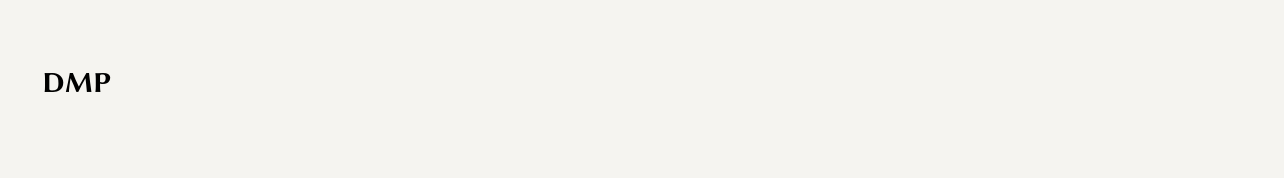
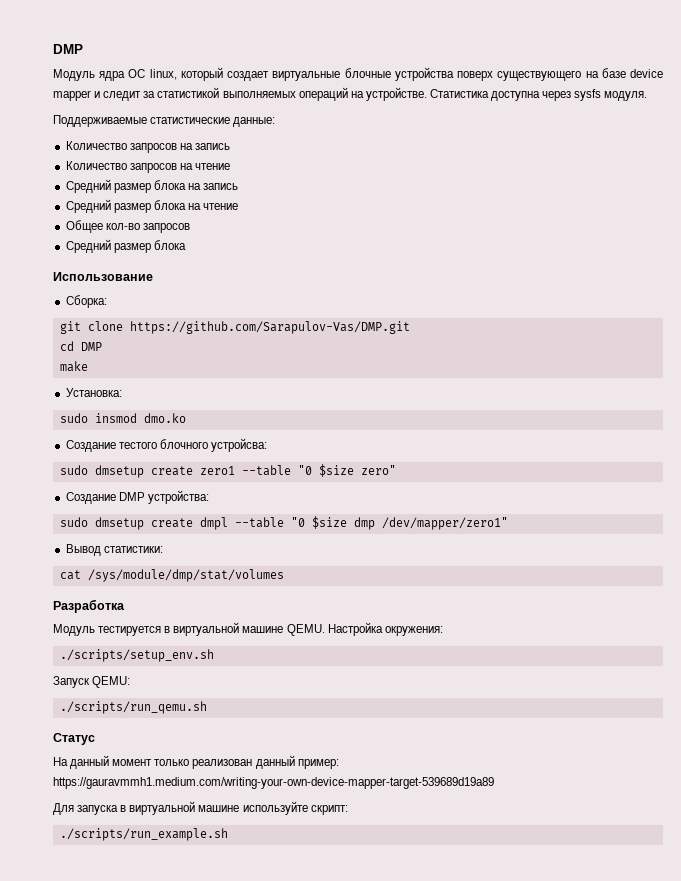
[42,73,111,93] DMP -> [53,44,83,54] [53,67,664,81] [53,87,648,101] [53,115,276,127] [65,141,230,153] [65,161,230,173] [65,179,239,193] [65,199,239,213] [65,220,190,233] [65,239,186,253] [53,272,153,281] [65,295,107,308] [59,321,410,334] [59,341,102,351] [59,361,88,372] [65,388,122,397] [59,413,186,423] [65,438,267,452] [59,464,396,478] [65,490,209,504] [59,516,508,530] [65,544,163,556] [59,569,284,582] [53,599,125,613] [53,622,443,636] [59,649,214,662] [53,676,131,688] [59,701,207,714] [53,733,95,745] [53,755,339,769] [53,777,494,789] [53,801,348,815] [59,828,228,841] DMP // Модуль ядра ОС linux, который создает виртуальные блочные устройства поверх существующего на базе device mapper и следит за статистикой выполняемых операций на устройстве. Статистика доступна через sysfs модуля. // Поддерживаемые статистические данные: // Количество запросов на запись // Количество запросов на чтение // Средний размер блока на запись // Средний размер блока на чтение // Общее кол-во запросов // Средний размер блока // Использование // Сборка: // git clone https://github.com/Sarapulov-Vas/DMP.git // cd DMP // make // Установка: // sudo insmod dmo.ko // Создание тестого блочного устройсва: // sudo dmsetup create zero1 --table "0 $size zero" // Создание DMP устройства: // sudo dmsetup create dmpl --table "0 $size dmp /dev/mapper/zero1" // Вывод статистики: // cat /sys/module/dmp/stat/volumes // Разработка // Модуль тестируется в виртуальной машине QEMU. Настройка окружения: // ./scripts/setup_env.sh // Запуск QEMU: // ./scripts/run_qemu.sh // Статус // На данный момент только реализован данный пример: https://gauravmmh1.medium.com/writing-your-own-device-mapper-target-539689d19a89 // Для запуска в виртуальной машине используйте скрипт: // ./scripts/run_example.sh

